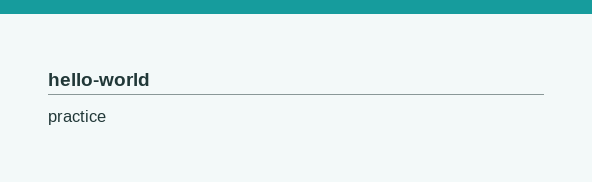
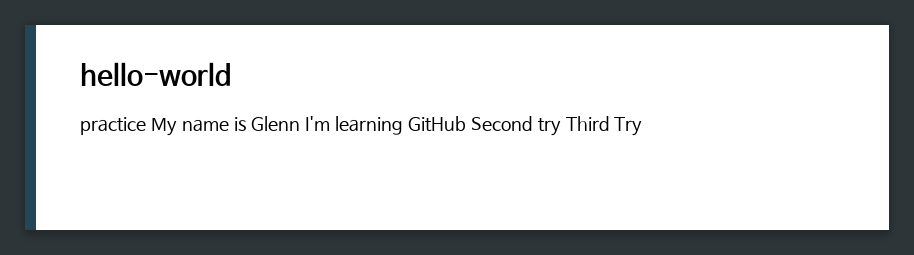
(106, 117) none -> [150,116,643,136] My name is Glenn I'm learning GitHub Second try Third Try

